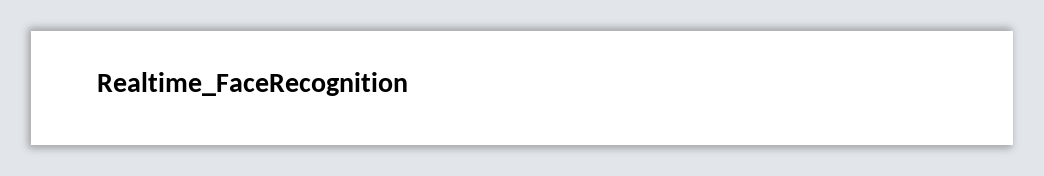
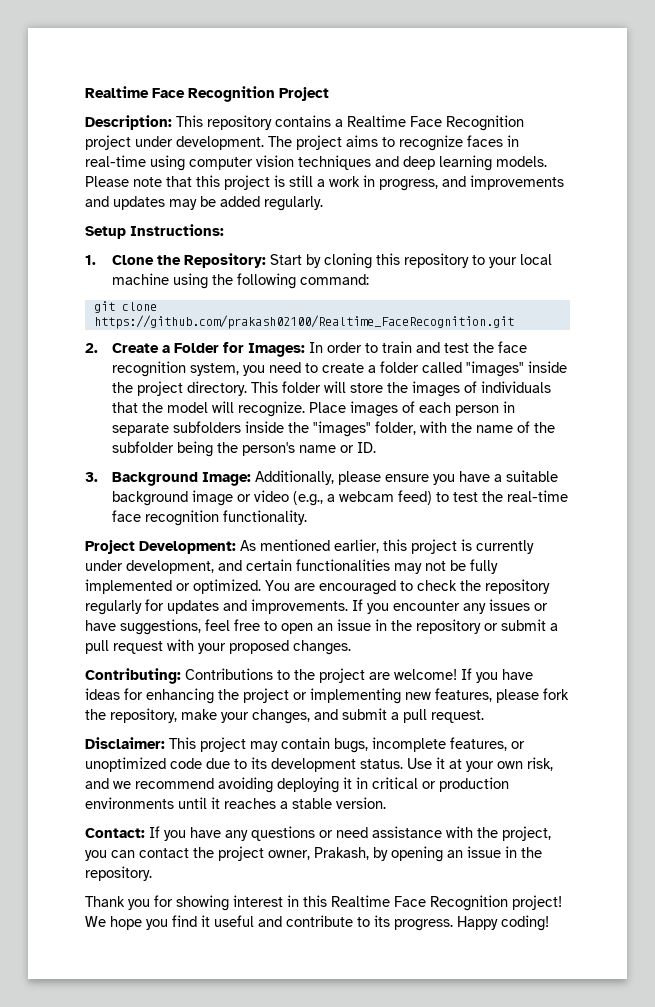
[97,72,408,96] Realtime_FaceRecognition -> [85,86,329,102] [85,115,524,131] [85,135,519,151] [85,155,547,171] [85,175,564,191] [85,196,323,211] [85,224,224,239] [85,253,553,269] [112,273,370,289] [93,301,157,313] [93,315,514,329] [85,341,528,357] [112,361,568,377] [112,381,552,397] [112,401,516,417] [112,421,556,437] [112,441,377,457] [85,470,559,486] [112,490,569,506] [112,510,308,526] [85,539,534,554] [85,559,498,574] [85,579,550,595] [85,599,548,615] [85,619,558,635] [85,639,351,655] [85,668,533,684] [85,688,569,704] [85,708,484,724] [85,737,525,753] [85,757,553,772] [85,777,509,793] [85,797,386,809] [85,826,551,841] [85,846,542,862] [85,866,152,881] [85,895,562,911] [85,915,549,931] Realtime Face Recognition Project // Description: This repository contains a Realtime Face Recognition project under development. The project aims to recognize faces in real-time using computer vision techniques and deep learning models. Please note that this project is still a work in progress, and improvements and updates may be added regularly. // Setup Instructions: // 1. Clone the Repository: Start by cloning this repository to your local machine using the following command: // git clone https://github.com/prakash02100/Realtime_FaceRecognition.git // 2. Create a Folder for Images: In order to train and test the face recognition system, you need to create a folder called "images" inside the project directory. This folder will store the images of individuals that the model will recognize. Place images of each person in separate subfolders inside the "images" folder, with the name of the subfolder being the person's name or ID. // 3. Background Image: Additionally, please ensure you have a suitable background image or video (e.g., a webcam feed) to test the real-time face recognition functionality. // Project Development: As mentioned earlier, this project is currently under development, and certain functionalities may not be fully implemented or optimized. You are encouraged to check the repository regularly for updates and improvements. If you encounter any issues or have suggestions, feel free to open an issue in the repository or submit a pull request with your proposed changes. // Contributing: Contributions to the project are welcome! If you have ideas for enhancing the project or implementing new features, please fork the repository, make your changes, and submit a pull request. // Disclaimer: This project may contain bugs, incomplete features, or unoptimized code due to its development status. Use it at your own risk, and we recommend avoiding deploying it in critical or production environments until it reaches a stable version. // Contact: If you have any questions or need assistance with the project, you can contact the project owner, Prakash, by opening an issue in the repository. // Thank you for showing interest in this Realtime Face Recognition project! We hope you find it useful and contribute to its progress. Happy coding!

